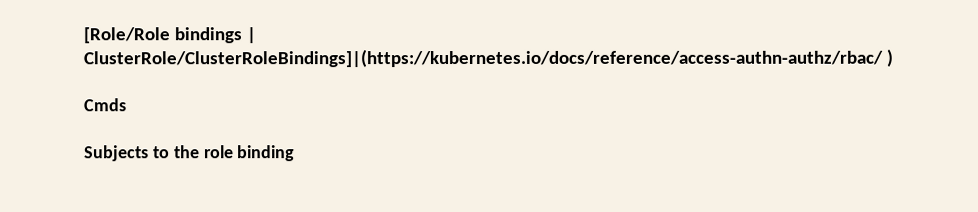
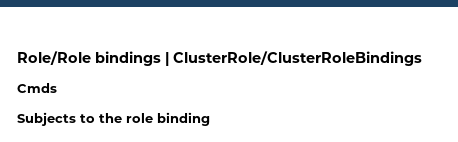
[83,27,170,44] [Role/Role -> [17,51,91,65] Role/Role
[83,48,893,68] ClusterRole/ClusterRoleBindings]|(https://kubernetes.io/docs/reference/access-authn-authz/rbac/ ) -> [173,51,422,66] ClusterRole/ClusterRoleBindings

